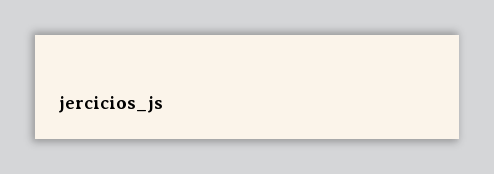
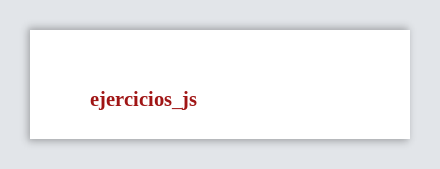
[58,96,163,113] jercicios_js -> [90,91,197,110] ejercicios_js

